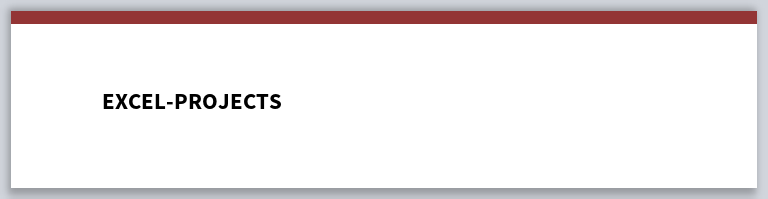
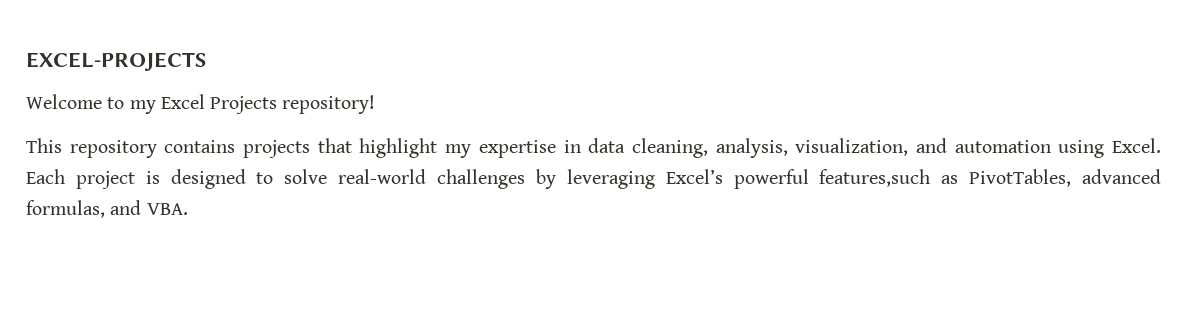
(282, 101) none -> [26,94,376,114] [26,138,1161,158] [26,169,1161,189] [26,200,188,218] // Welcome to my Excel Projects repository! // This repository contains projects that highlight my expertise in data cleaning, analysis, visualization, and automation using Excel. Each project is designed to solve real-world challenges by leveraging Excel’s powerful features,such as PivotTables, advanced formulas, and VBA.

